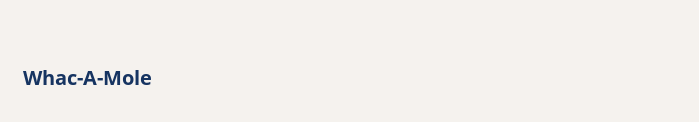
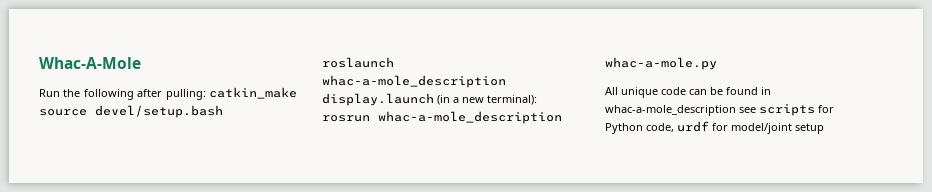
(152, 77) none -> [39,87,297,100] [39,105,223,118] [322,57,394,68] [322,75,506,88] [322,93,537,106] [322,111,562,124] [605,57,717,70] [605,87,771,98] [605,104,834,116] [605,121,824,134] // Run the following after pulling: catkin_make source devel/setup.bash roslaunch whac-a-mole_description display.launch (in a new terminal): rosrun whac-a-mole_description whac-a-mole.py // All unique code can be found in whac-a-mole_description see scripts for Python code, urdf for model/joint setup

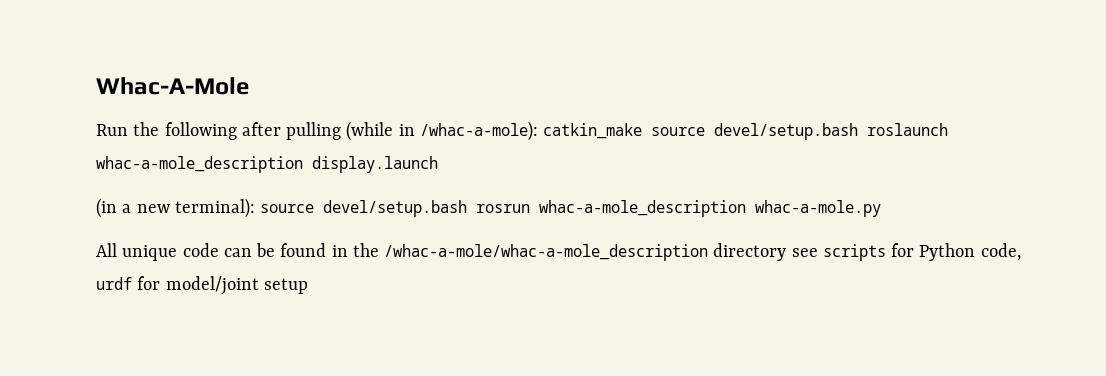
[165,89,206,100] pulling: -> [286,121,538,141] pulling (while in /whac-a-mole):
(434, 99) none -> (438, 164) //
(537, 100) none -> [260,200,468,217] source devel/setup.bash
[605,105,736,116] whac-a-mole_description -> [352,243,787,261] the /whac-a-mole/whac-a-mole_description directory

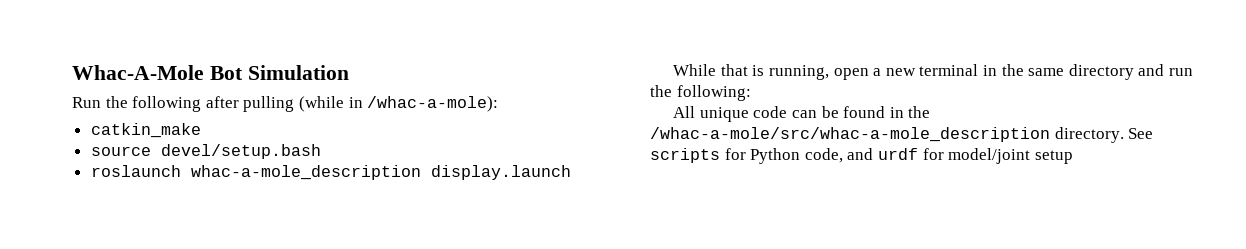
(249, 86) none -> [209,65,349,80] Bot Simulation
(538, 131) none -> (499, 104) //
[651,123,859,140] source devel/setup.bash -> [90,144,321,159] // source devel/setup.bash //
[96,198,882,218] (in a new terminal): source devel/setup.bash rosrun whac-a-mole_description whac-a-mole.py -> [673,64,1193,80] [650,85,751,101] While that is running, open a new terminal in the same directory and run the following:
[384,243,818,261] /whac-a-mole/whac-a-mole_description directory see -> [650,127,1154,143] /whac-a-mole/src/whac-a-mole_description directory. See
(1021, 252) none -> [847,148,874,160] and

